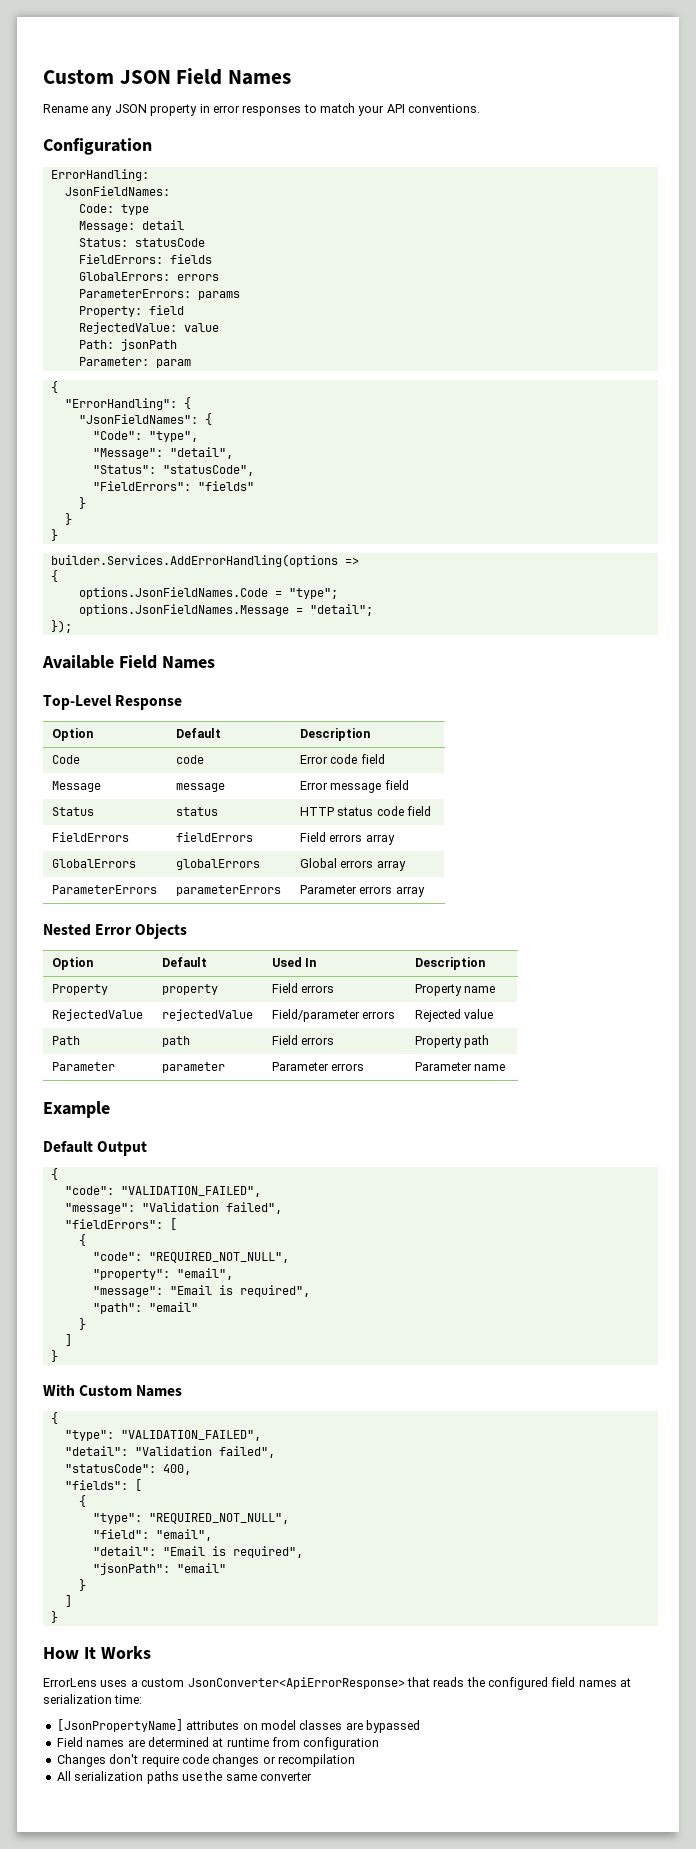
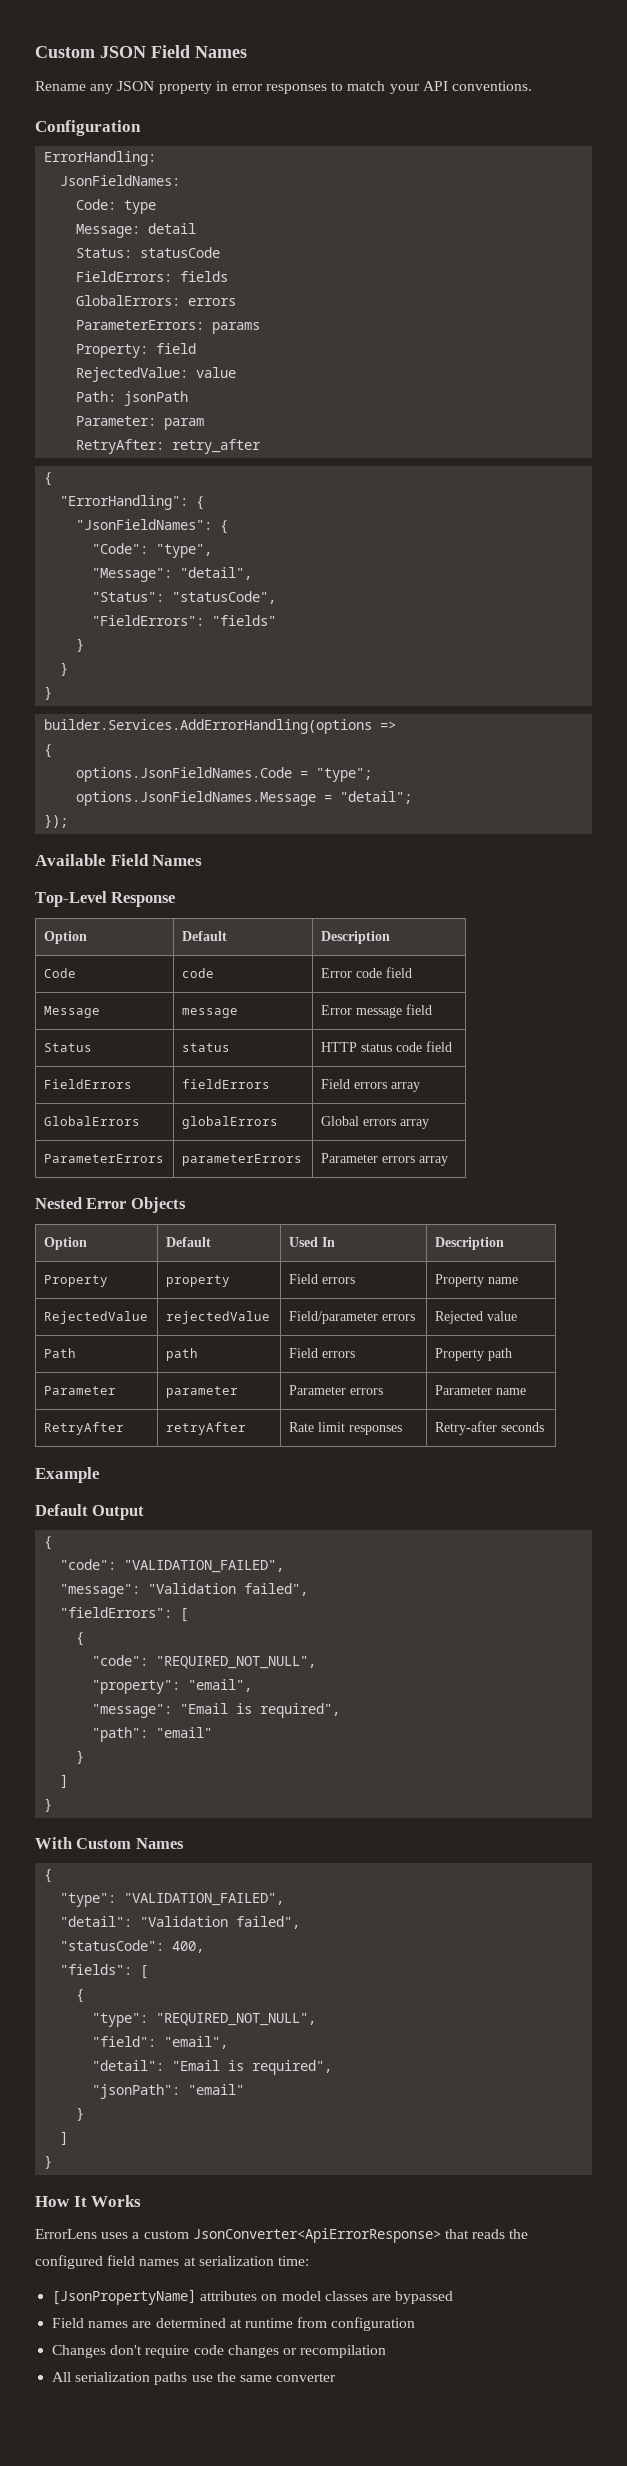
(191, 363) none -> [76,439,262,454] // RetryAfter: retry_after
(506, 1067) none -> [43,1422,124,1435] [165,1422,246,1435] [288,1422,402,1435] [434,1421,544,1435] // RetryAfter | retryAfter | Rate limit responses | Retry-after seconds

